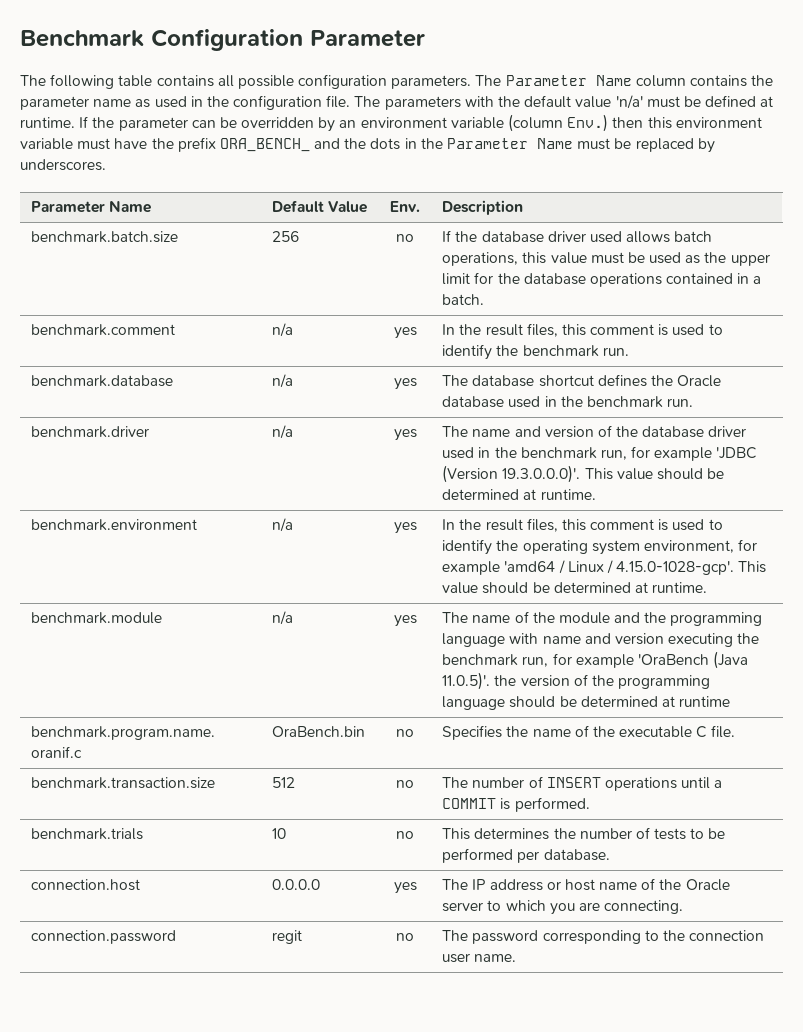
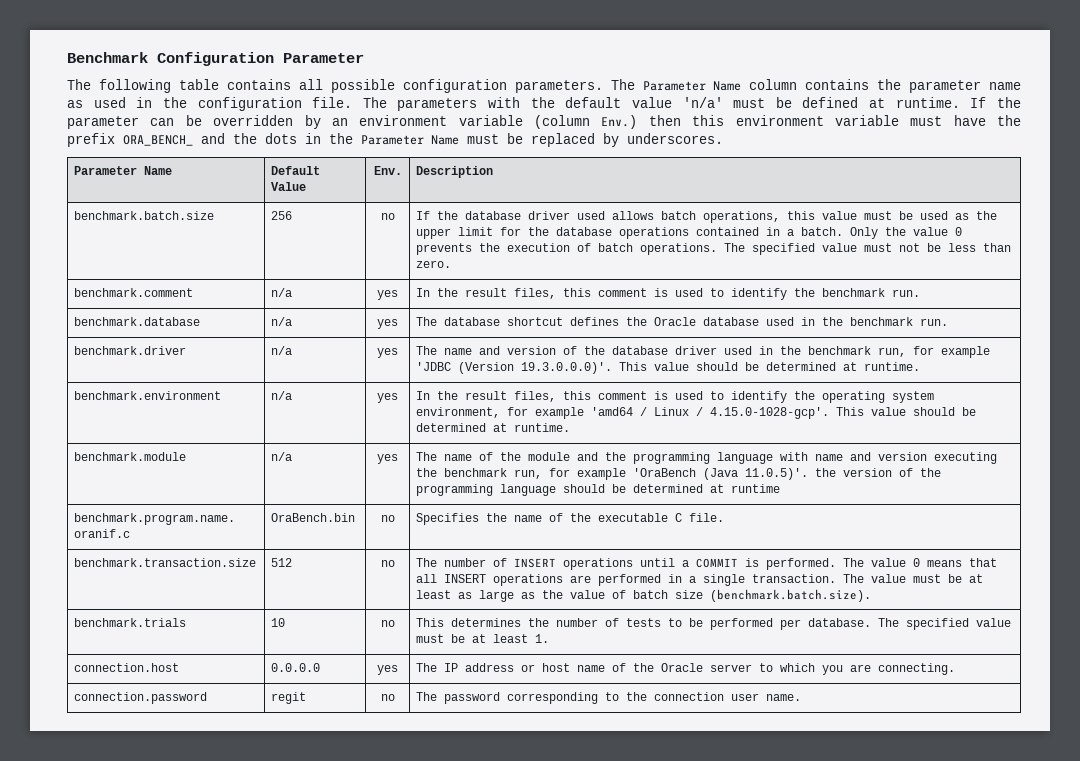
(485, 299) none -> [850,227,963,239] [416,243,1012,255] [416,260,452,268] Only the value 0 prevents the execution of batch operations. The specified value must not be less than zero.
(590, 804) none -> [843,558,998,567] [416,574,984,586] [416,589,872,602] The value 0 means that all INSERT operations are performed in a single transaction. The value must be at least as large as the value of batch size (benchmark.batch.size).
(610, 855) none -> [878,618,1012,630] [416,634,550,643] The specified value must be at least 1.

